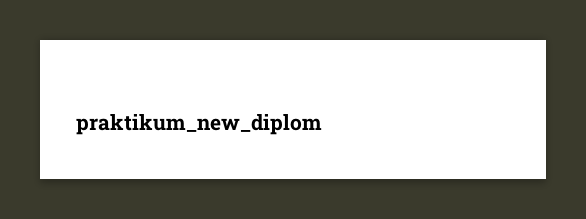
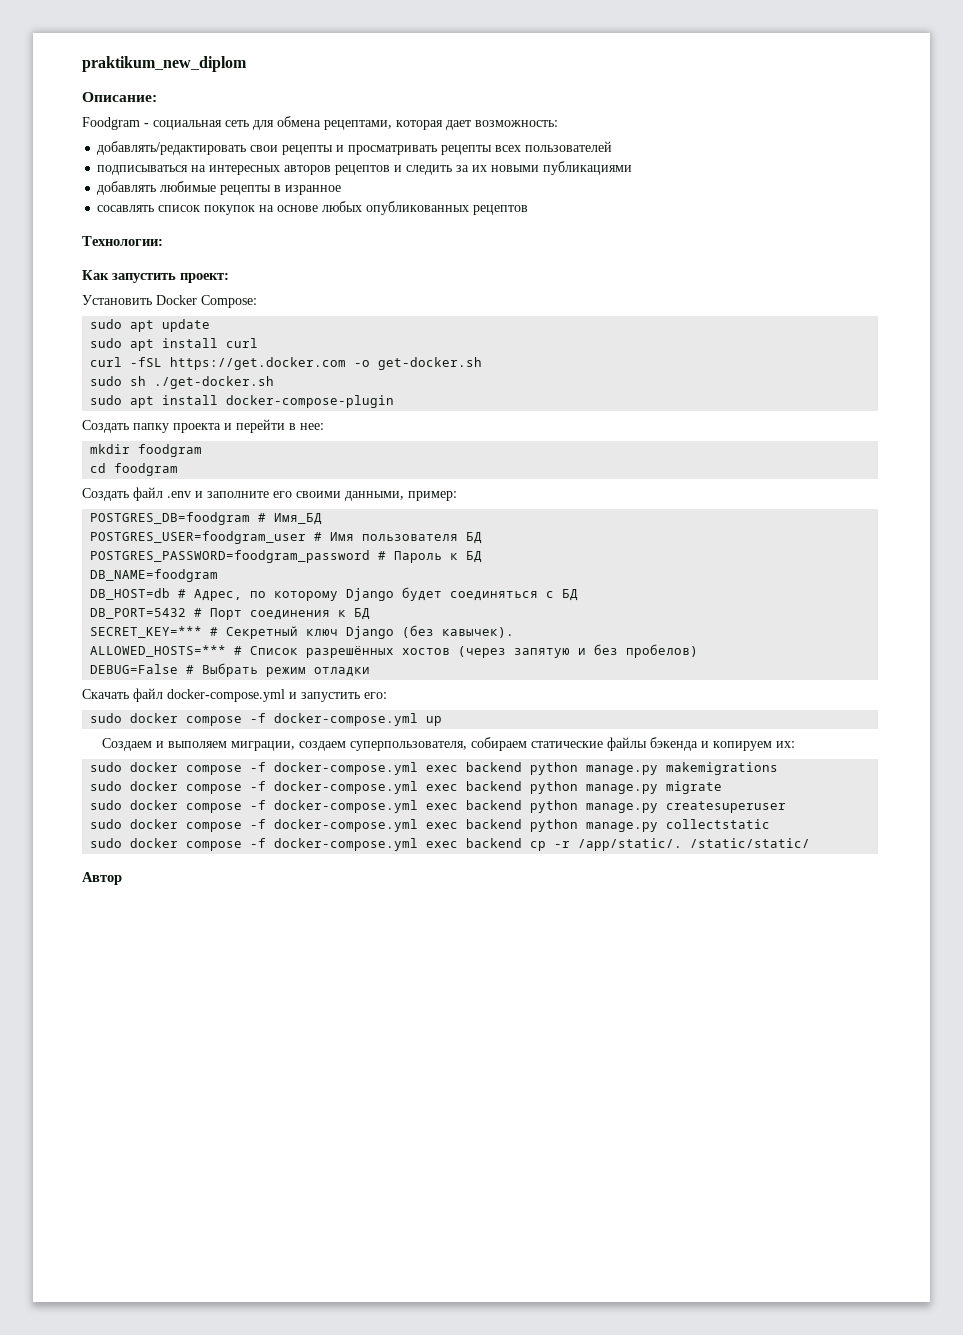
(322, 124) none -> [82,92,157,102] [82,116,558,130] [97,141,613,155] [97,161,633,175] [97,181,342,195] [97,201,529,215] [82,236,163,246] [82,270,229,283] [82,295,257,308] [90,319,211,332] [90,338,259,351] [90,357,483,370] [90,376,275,389] [90,395,395,408] [82,419,324,433] [90,444,203,457] [90,463,179,476] [82,487,457,501] [90,512,323,525] [90,531,483,544] [90,550,483,563] [90,569,219,582] [90,587,579,601] [90,608,371,620] [90,625,515,639] [90,644,699,658] [90,663,371,677] [82,688,387,702] [90,713,443,726] [101,737,795,751] [90,762,779,775] [90,781,723,794] [90,800,787,813] [90,819,771,832] [90,838,811,851] [82,872,122,885] // Описание: // Foodgram - социальная сеть для обмена рецептами, которая дает возможность: // добавлять/редактировать свои рецепты и просматривать рецепты всех пользователей // подписываться на интересных авторов рецептов и следить за их новыми публикациями // добавлять любимые рецепты в изранное // сосавлять список покупок на основе любых опубликованных рецептов // Технологии: // Как запустить проект: // Установить Docker Compose: // sudo apt update // sudo apt install curl // curl -fSL https://get.docker.com -o get-docker.sh // sudo sh ./get-docker.sh // sudo apt install docker-compose-plugin // Cоздать папку проекта и перейти в нее: // mkdir foodgram // cd foodgram // Создать файл .env и заполните его своими данными, пример: // POSTGRES_DB=foodgram # Имя_БД // POSTGRES_USER=foodgram_user # Имя пользователя БД // POSTGRES_PASSWORD=foodgram_password # Пароль к БД // DB_NAME=foodgram // DB_HOST=db # Адрес, по которому Django будет соединяться с БД // DB_PORT=5432 # Порт соединения к БД // SECRET_KEY=*** # Секретный ключ Django (без кавычек). // ALLOWED_HOSTS=*** # Список разрешённых хостов (через запятую и без пробелов) // DEBUG=False # Выбрать режим отладки // Скачать файл docker-compose.yml и запустить его: // sudo docker compose -f docker-compose.yml up // Создаем и выполяем миграции, создаем суперпользователя, собираем статические файлы бэкенда и копируем их: // sudo docker compose -f docker-compose.yml exec backend python manage.py makemigrations // sudo docker compose -f docker-compose.yml exec backend python manage.py migrate // sudo docker compose -f docker-compose.yml exec backend python manage.py createsuperuser // sudo docker compose -f docker-compose.yml exec backend python manage.py collectstatic // sudo docker compose -f docker-compose.yml exec backend cp -r /app/static/. /static/static/ // Автор

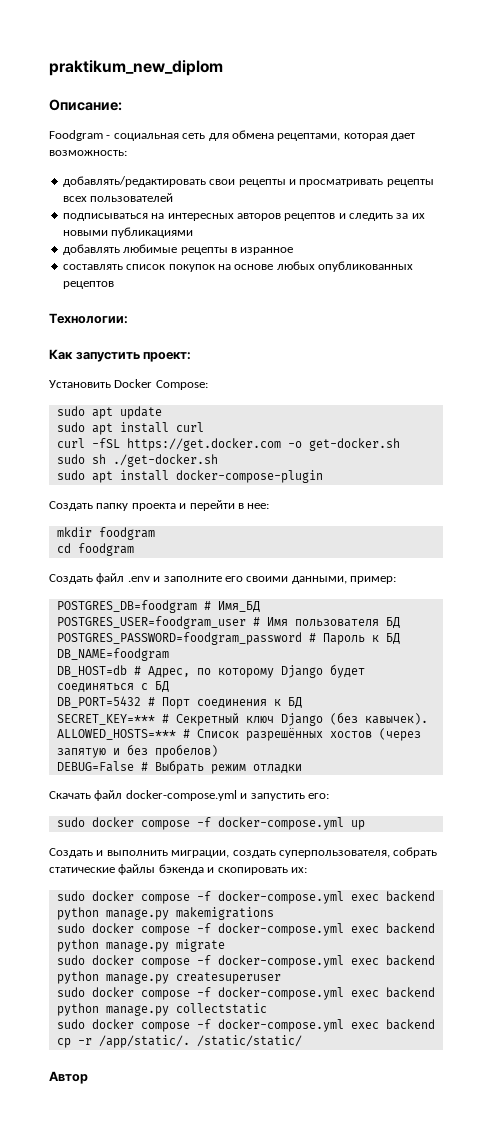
[97,205,155,212] сосавлять -> [62,264,123,270] составлять
[101,737,527,751] Создаем и выполяем миграции, создаем суперпользователя, собираем -> [49,847,438,858] Создать и выполнить миграции, создать суперпользователя, собрать
[712,741,772,751] копируем -> [217,867,288,875] скопировать

